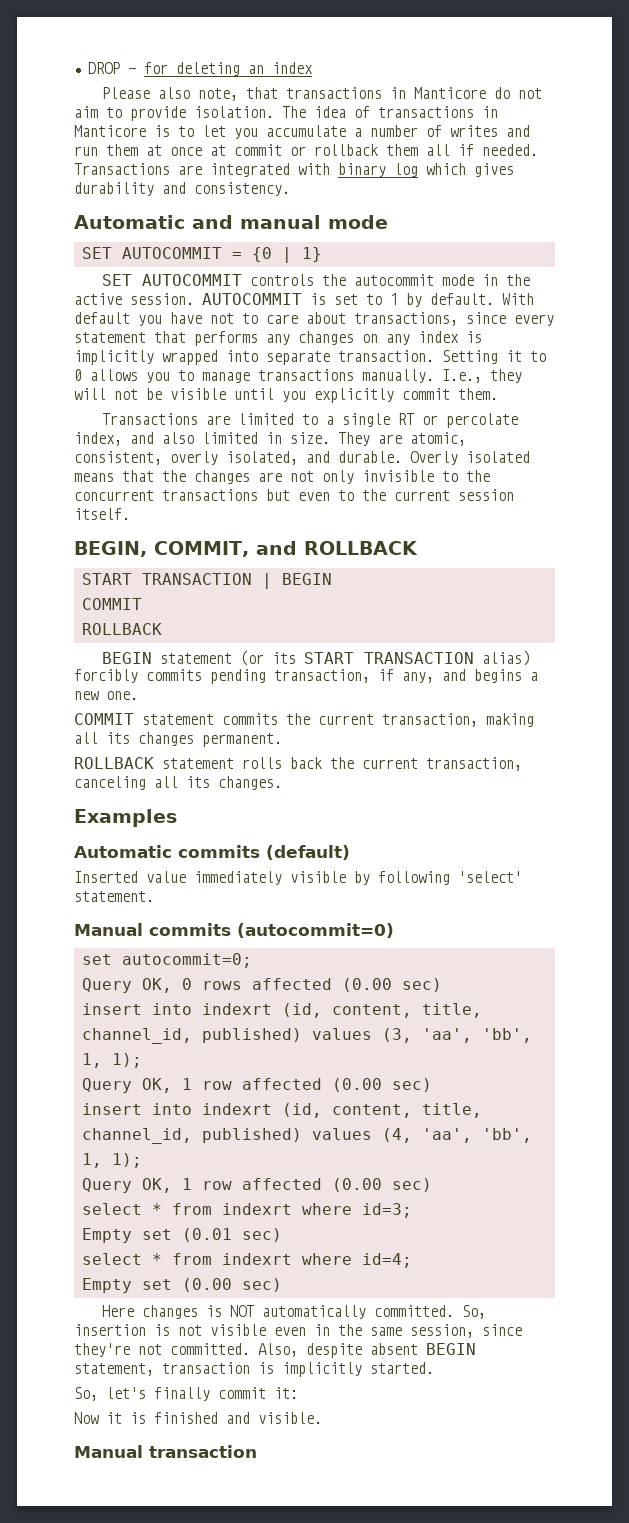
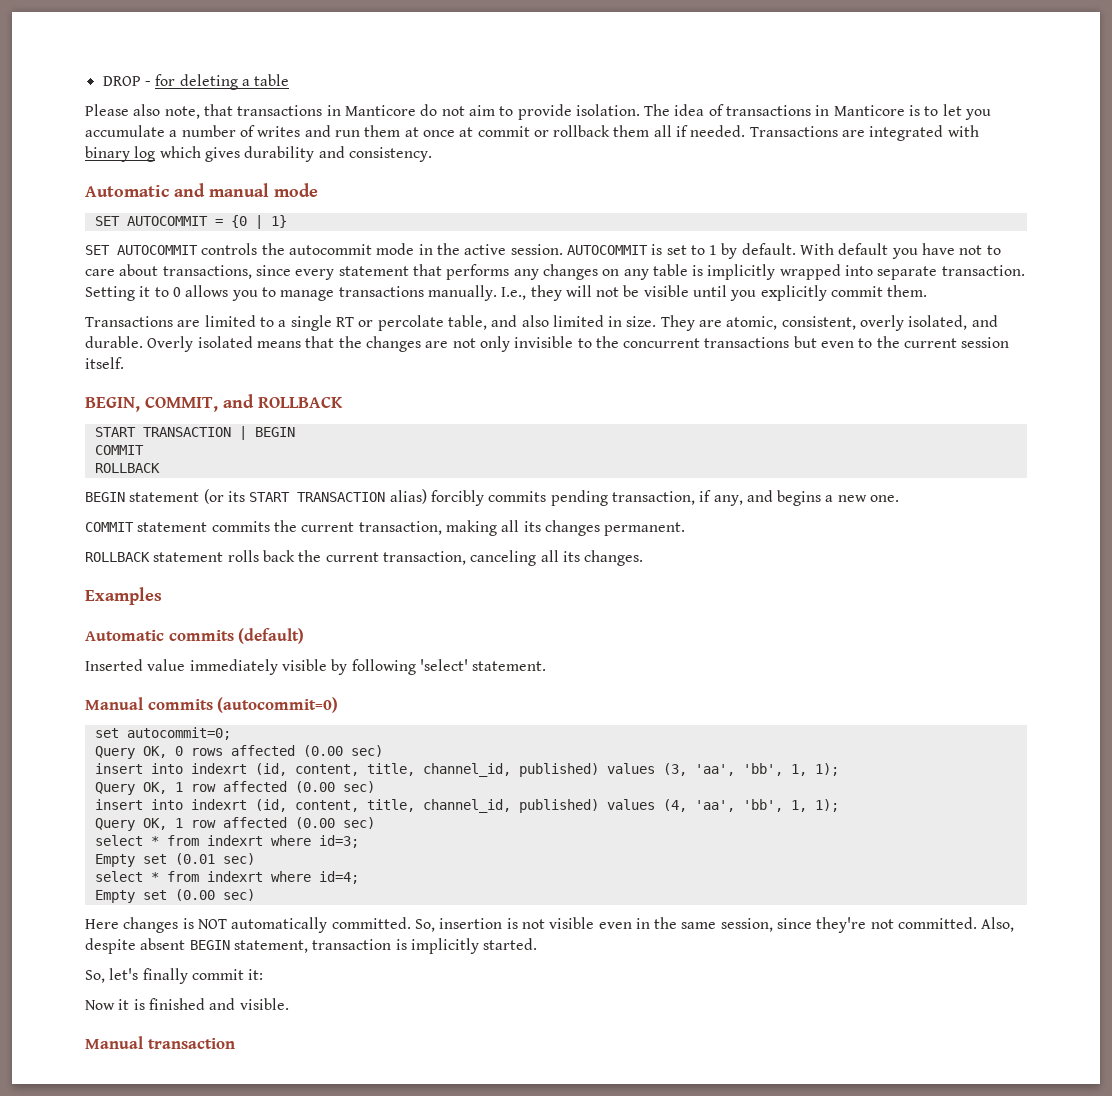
[247,62,313,74] an index -> [241,74,290,86] a table
[418,331,459,343] index -> [652,264,688,276] table
[74,432,122,446] index, -> [447,315,487,330] table,

